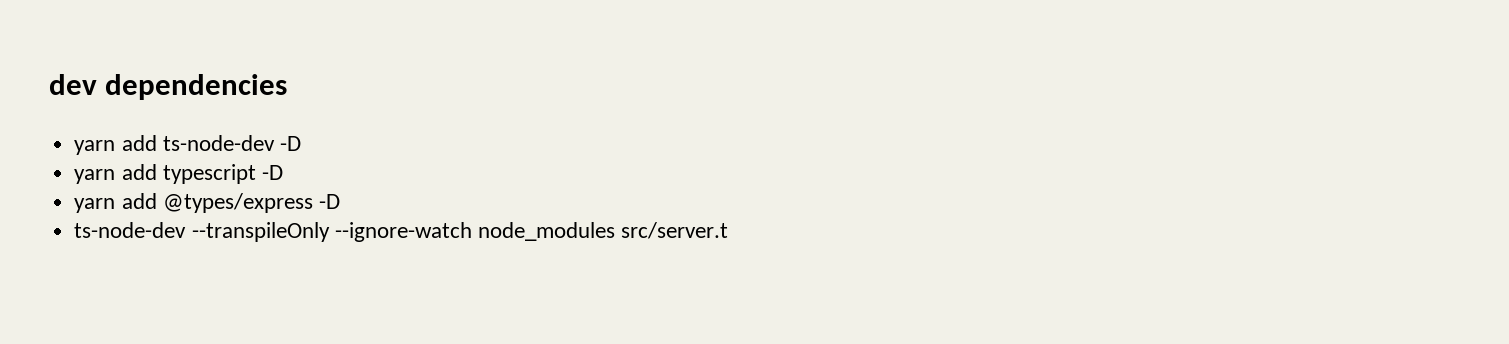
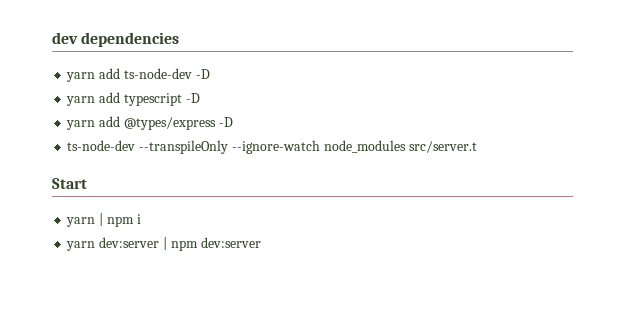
(729, 230) none -> [52,178,87,189] [66,213,141,227] [66,237,261,251] // Start // yarn | npm i // yarn dev:server | npm dev:server

